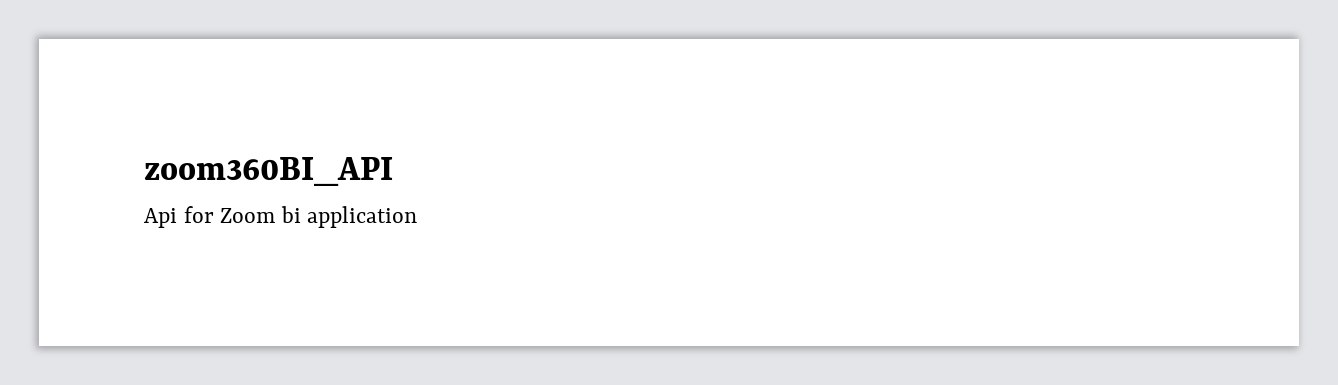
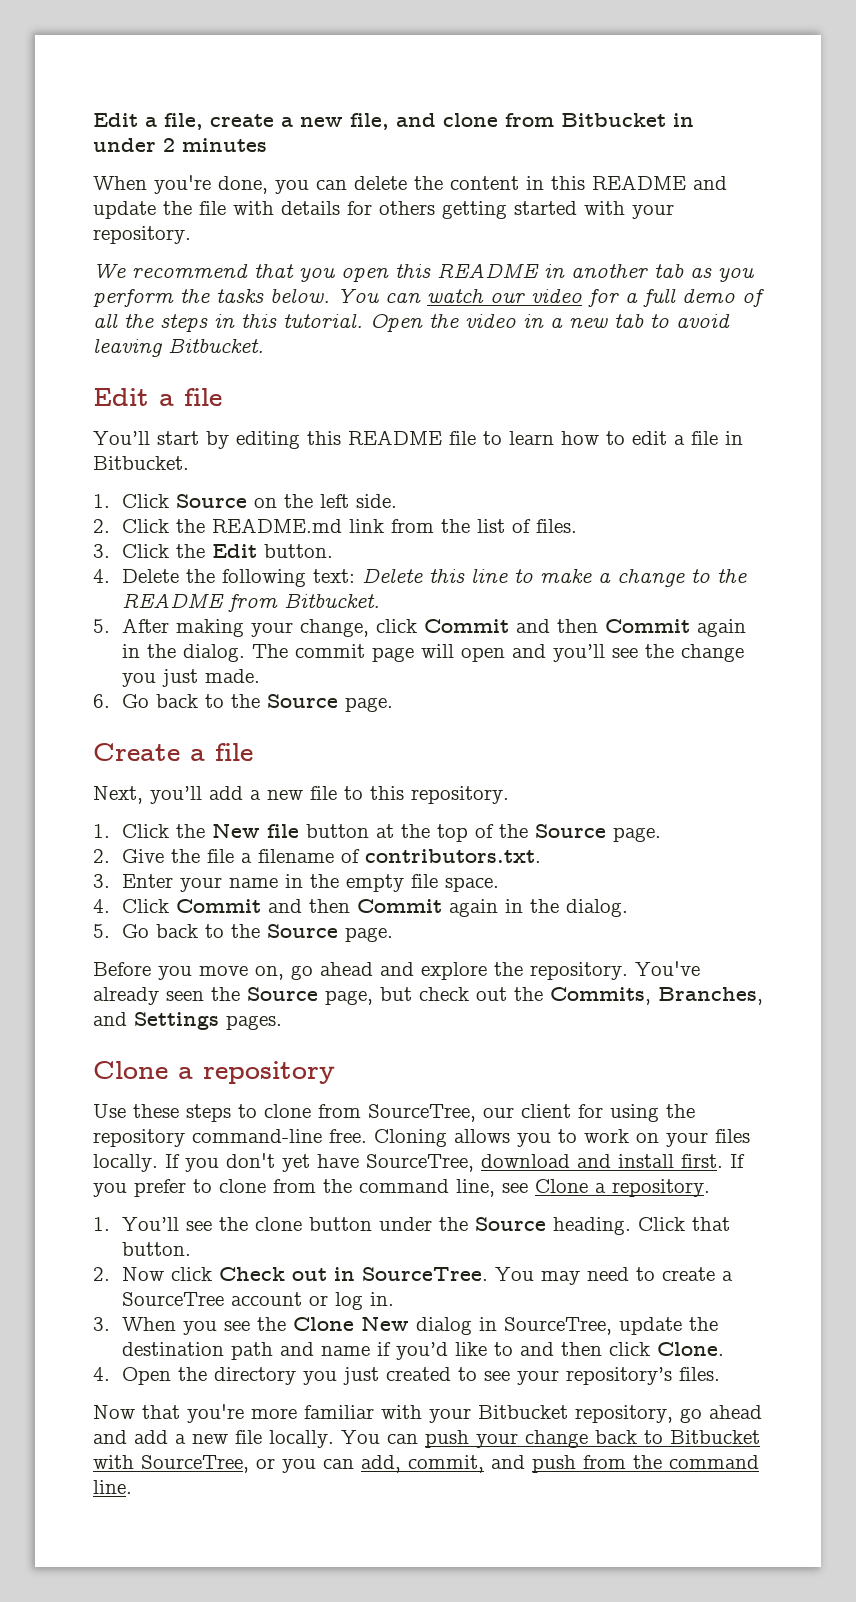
[144,157,393,186] [144,206,418,228] zoom360BI_API // Api for Zoom bi application -> [93,113,694,130] [93,138,267,152] [93,175,727,194] [93,201,674,219] [93,226,191,244] [93,263,754,282] [93,288,764,307] [93,313,730,332] [93,338,264,357] [93,388,222,406] [93,430,743,449] [93,456,189,470] [93,494,397,508] [93,518,577,533] [93,544,333,558] [93,568,747,587] [121,593,380,612] [93,618,746,637] [121,644,744,662] [121,669,260,687] [93,694,393,712] [93,743,253,761] [93,786,509,804] [93,823,661,842] [93,849,541,863] [93,874,499,892] [93,899,628,917] [93,924,393,942] [93,961,700,980] [93,987,763,1005] [93,1012,282,1030] [93,1061,335,1084] [93,1104,695,1122] [93,1129,750,1147] [93,1153,745,1172] [93,1179,710,1197] [93,1217,730,1235] [121,1242,191,1256] [93,1267,733,1285] [121,1292,394,1310] [93,1316,718,1335] [121,1342,724,1360] [93,1367,720,1385] [93,1404,762,1423] [93,1430,760,1448] [93,1455,759,1473] [93,1480,132,1494] Edit a file, create a new file, and clone from Bitbucket in under 2 minutes // When you're done, you can delete the content in this README and update the file with details for others getting started with your repository. // We recommend that you open this README in another tab as you perform the tasks below. You can watch our video for a full demo of all the steps in this tutorial. Open the video in a new tab to avoid leaving Bitbucket. // Edit a file // You’ll start by editing this README file to learn how to edit a file in Bitbucket. // 1. Click Source on the left side. // 2. Click the README.md link from the list of files. // 3. Click the Edit button. // 4. Delete the following text: Delete this line to make a change to the README from Bitbucket. // 5. After making your change, click Commit and then Commit again in the dialog. The commit page will open and you’ll see the change you just made. // 6. Go back to the Source page. // Create a file // Next, you’ll add a new file to this repository. // 1. Click the New file button at the top of the Source page. // 2. Give the file a filename of contributors.txt. // 3. Enter your name in the empty file space. // 4. Click Commit and then Commit again in the dialog. // 5. Go back to the Source page. // Before you move on, go ahead and explore the repository. You've already seen the Source page, but check out the Commits, Branches, and Settings pages. // Clone a repository // Use these steps to clone from SourceTree, our client for using the repository command-line free. Cloning allows you to work on your files locally. If you don't yet have SourceTree, download and install first. If you prefer to clone from the command line, see Clone a repository. // 1. You’ll see the clone button under the Source heading. Click that button. // 2. Now click Check out in SourceTree. You may need to create a SourceTree account or log in. // 3. When you see the Clone New dialog in SourceTree, update the destination path and name if you’d like to and then click Clone. // 4. Open the directory you just created to see your repository’s files. // Now that you're more familiar with your Bitbucket repository, go ahead and add a new file locally. You can push your change back to Bitbucket with SourceTree, or you can add, commit, and push from the command line.

